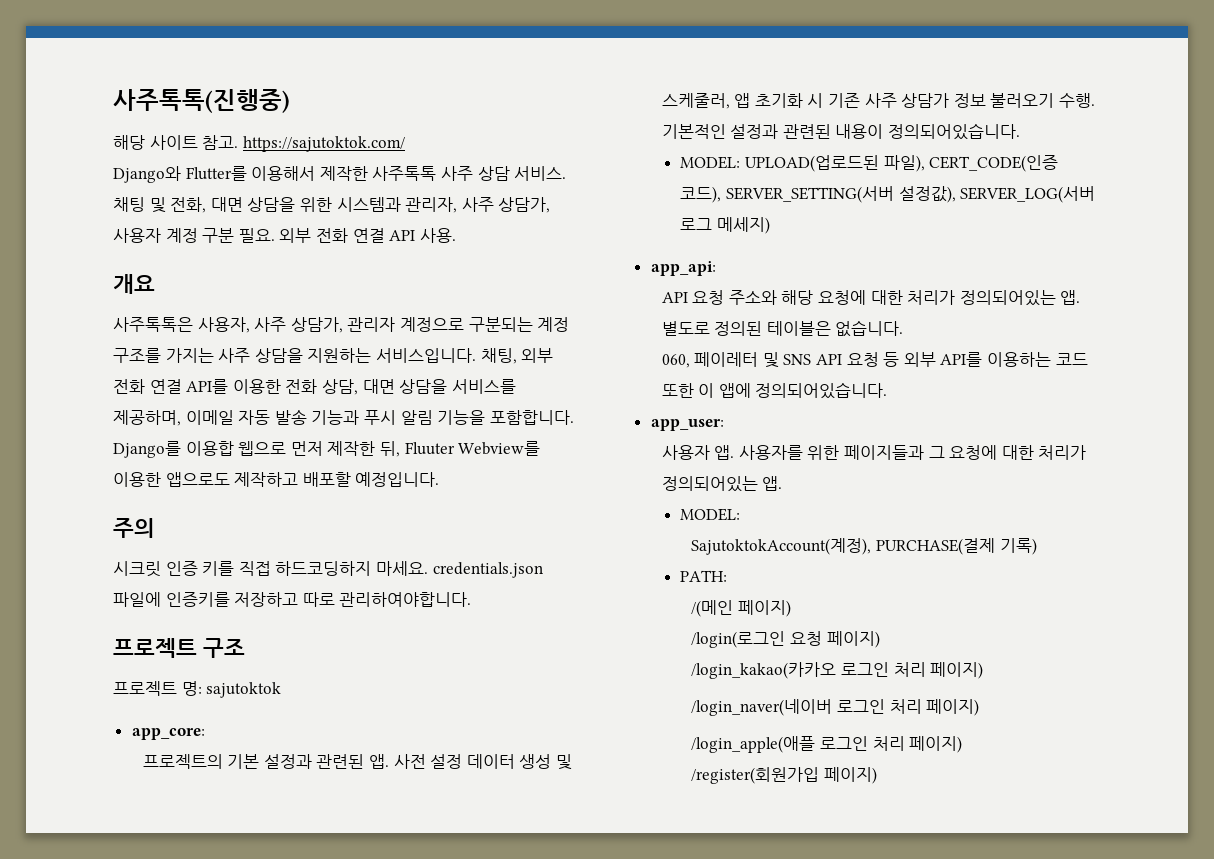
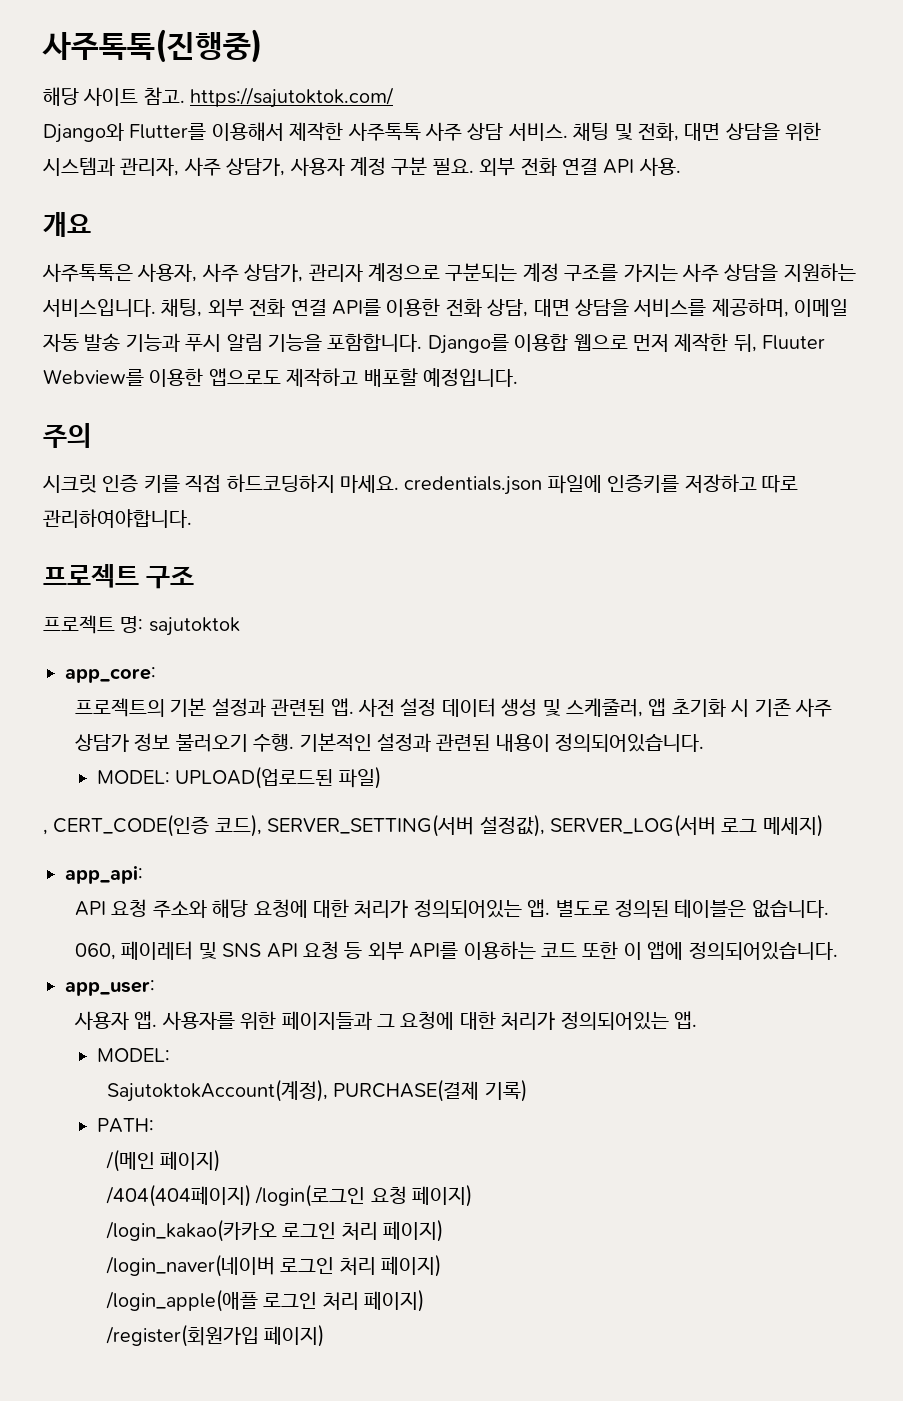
[883,155,925,172] 파일), -> [338,766,381,789] [43,829,48,835] 파일) // ,
(792, 608) none -> [105,1184,251,1207] /404(404페이지)

